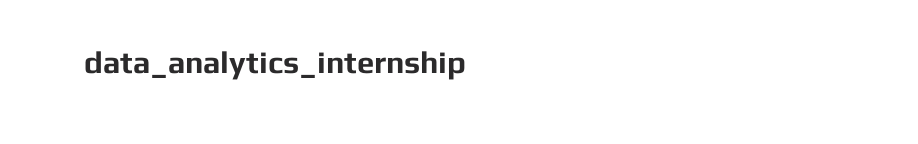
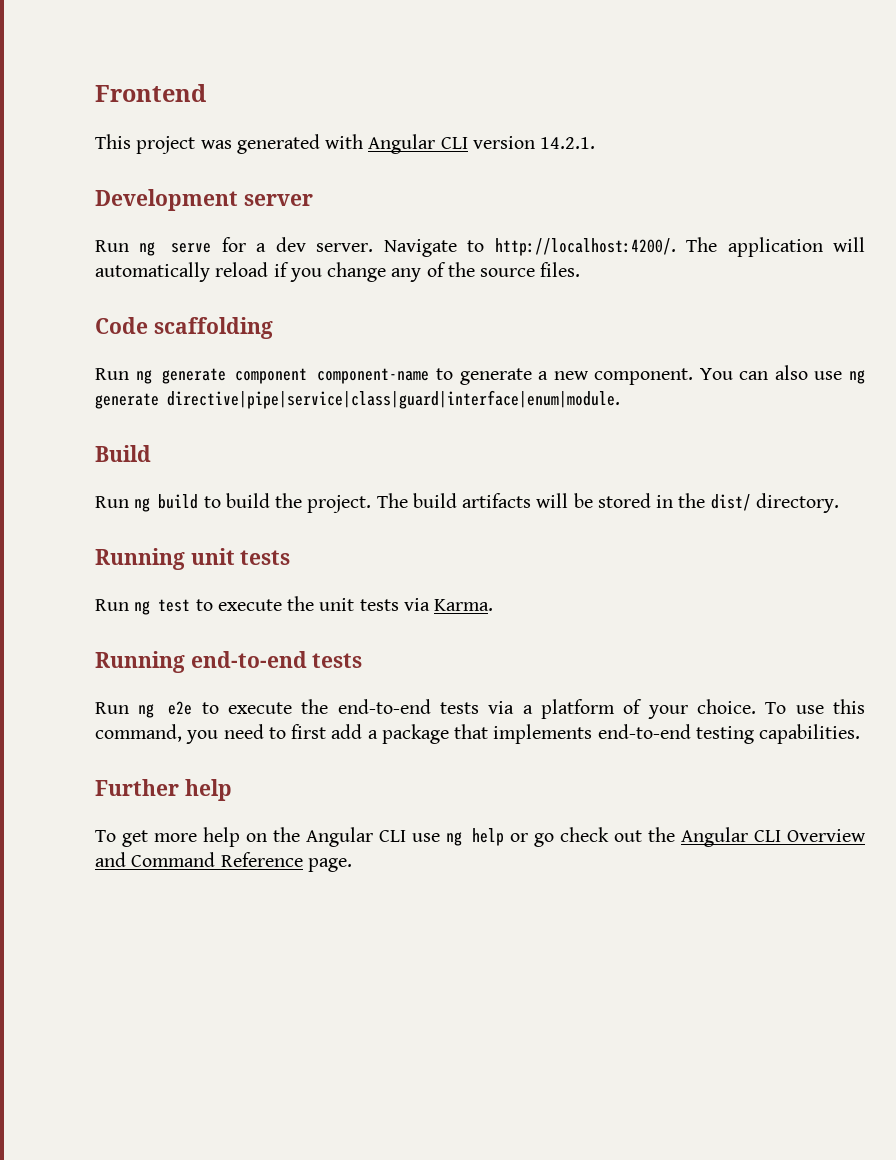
[84,51,466,80] data_analytics_internship -> [95,84,206,102] [95,134,596,154] [95,189,313,211] [95,237,866,257] [95,262,581,282] [95,317,273,339] [95,365,865,385] [95,390,620,409] [95,445,151,462] [95,493,839,513] [95,548,291,570] [95,596,494,615] [95,651,363,673] [95,699,865,719] [95,724,861,744] [95,779,232,801] [95,827,867,847] [95,852,352,872] Frontend // This project was generated with Angular CLI version 14.2.1. // Development server // Run ng serve for a dev server. Navigate to http://localhost:4200/. The application will automatically reload if you change any of the source files. // Code scaffolding // Run ng generate component component-name to generate a new component. You can also use ng generate directive|pipe|service|class|guard|interface|enum|module. // Build // Run ng build to build the project. The build artifacts will be stored in the dist/ directory. // Running unit tests // Run ng test to execute the unit tests via Karma. // Running end-to-end tests // Run ng e2e to execute the end-to-end tests via a platform of your choice. To use this command, you need to first add a package that implements end-to-end testing capabilities. // Further help // To get more help on the Angular CLI use ng help or go check out the Angular CLI Overview and Command Reference page.

